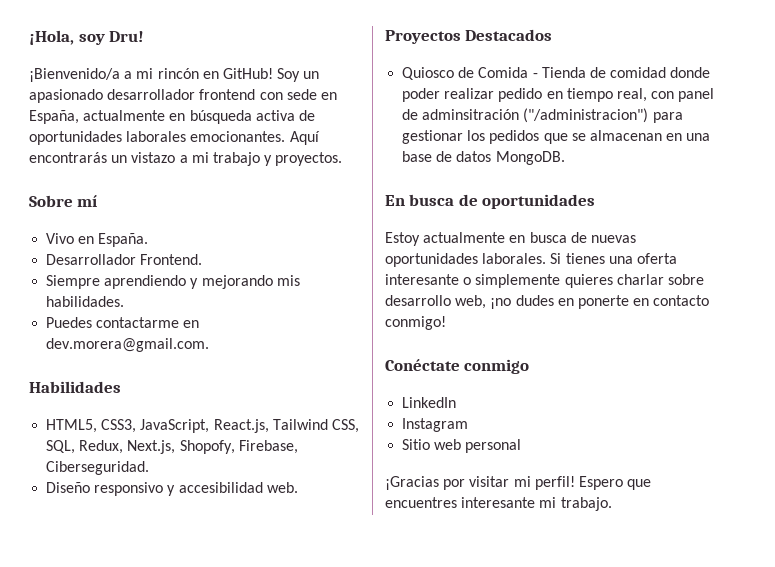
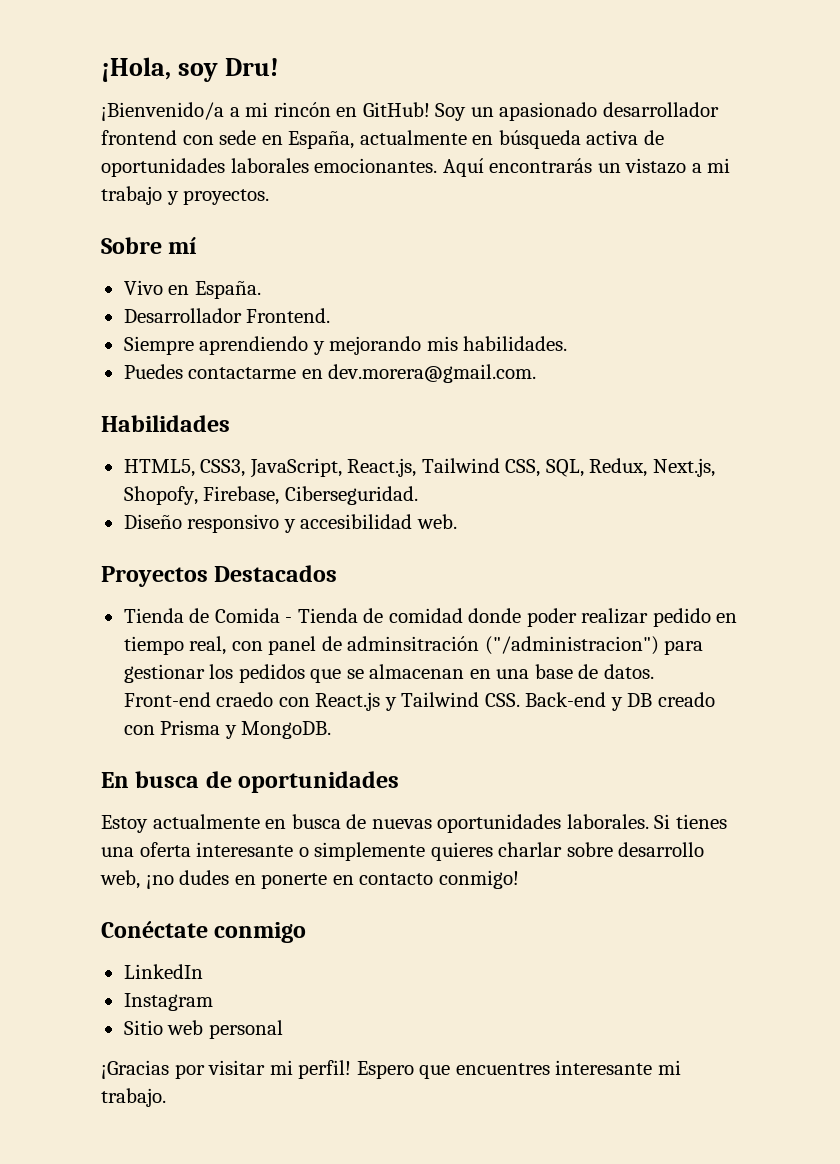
[402,67,455,80] Quiosco -> [123,608,184,623] Tienda
[456,151,492,162] datos -> [603,664,654,679] [123,692,715,711] [123,720,237,739] datos. Front-end craedo con React.js y Tailwind CSS. Back-end y DB creado con Prisma y

